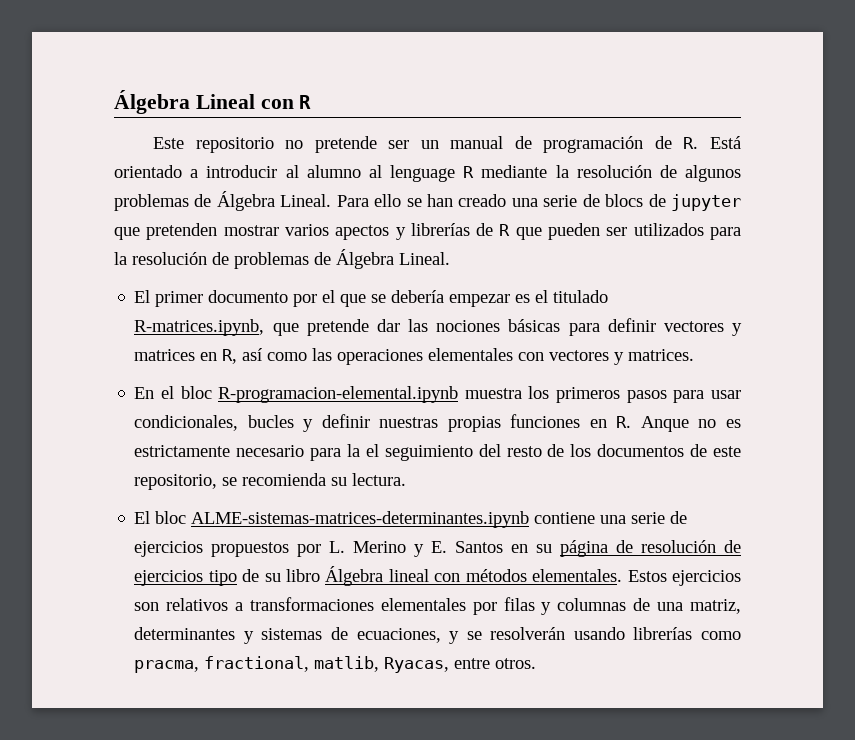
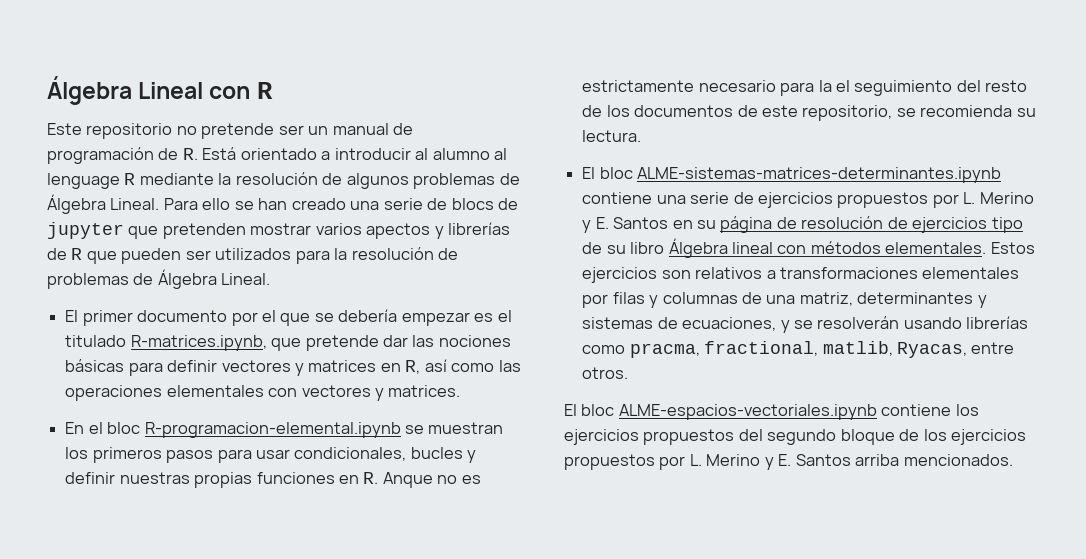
[464,388,522,399] muestra -> [404,422,504,434] se muestran
(537, 663) none -> [564,404,979,420] [564,429,1027,445] [564,454,1013,470] // El bloc ALME-espacios-vectoriales.ipynb contiene los ejercicios propuestos del segundo bloque de los ejercicios propuestos por L. Merino y E. Santos arriba mencionados.

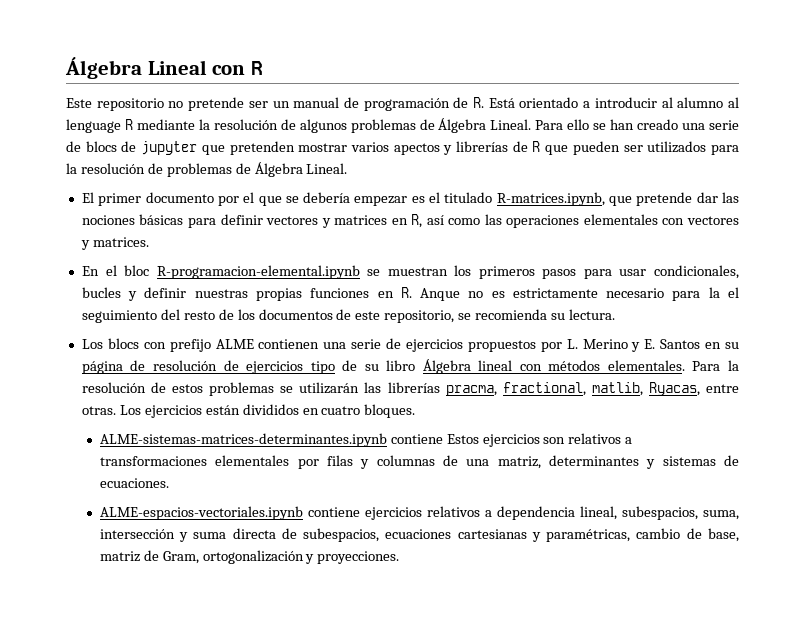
[582,167,1002,183] [582,192,653,204] El bloc ALME-sistemas-matrices-determinantes.ipynb contiene -> [81,338,320,352] Los blocs con prefijo ALME contienen
(987, 248) none -> [692,360,739,371] [81,382,739,396] [81,404,416,418] [99,433,443,447] Para la resolución de estos problemas se utilizarán las librerías pracma, fractional, matlib, Ryacas, entre otras. Los ejercicios están divididos en cuatro bloques. // ALME-sistemas-matrices-determinantes.ipynb contiene
[682,316,1029,333] [582,341,1015,358] [582,367,629,379] [564,404,979,420] [564,429,1027,445] [564,454,1013,470] ecuaciones, y se resolverán usando librerías como pracma, fractional, matlib, Ryacas, entre otros. // El bloc ALME-espacios-vectoriales.ipynb contiene los ejercicios propuestos del segundo bloque de los ejercicios propuestos por L. Merino y E. Santos arriba mencionados. -> [99,478,169,488] [99,506,739,520] [99,528,739,542] [99,550,400,564] ecuaciones. // ALME-espacios-vectoriales.ipynb contiene ejercicios relativos a dependencia lineal, subespacios, suma, intersección y suma directa de subespacios, ecuaciones cartesianas y paramétricas, cambio de base, matriz de Gram, ortogonalización y proyecciones.

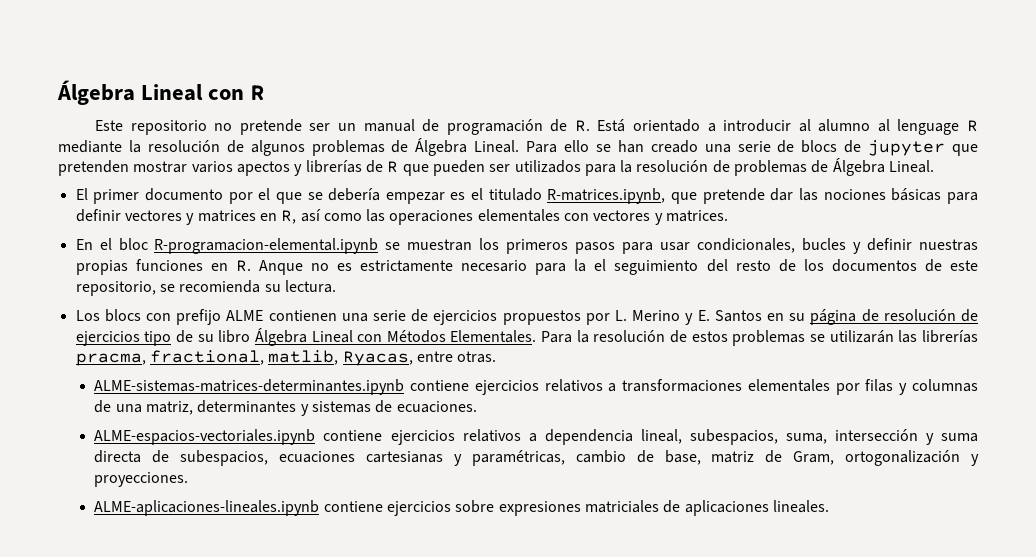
[478,360,685,371] lineal con métodos elementales. -> [311,330,537,343] Lineal con Métodos Elementales.
[119,404,416,418] Los ejercicios están divididos en cuatro bloques. -> (497, 357) none
[446,434,566,447] Estos ejercicios son -> [474,380,539,395] ejercicios
(400, 557) none -> [94,500,829,516] // ALME-aplicaciones-lineales.ipynb contiene ejercicios sobre expresiones matriciales de aplicaciones lineales.

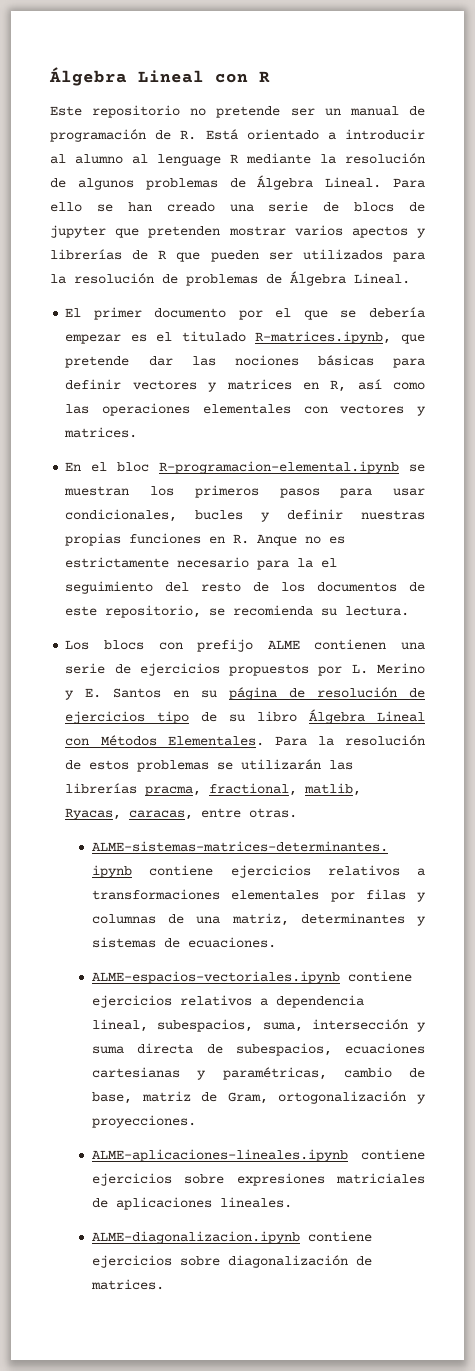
(413, 358) none -> [129,810,194,820] caracas,
(829, 506) none -> [91,1231,372,1244] [91,1255,372,1268] [90,1279,164,1290] // ALME-diagonalizacion.ipynb contiene ejercicios sobre diagonalización de matrices.

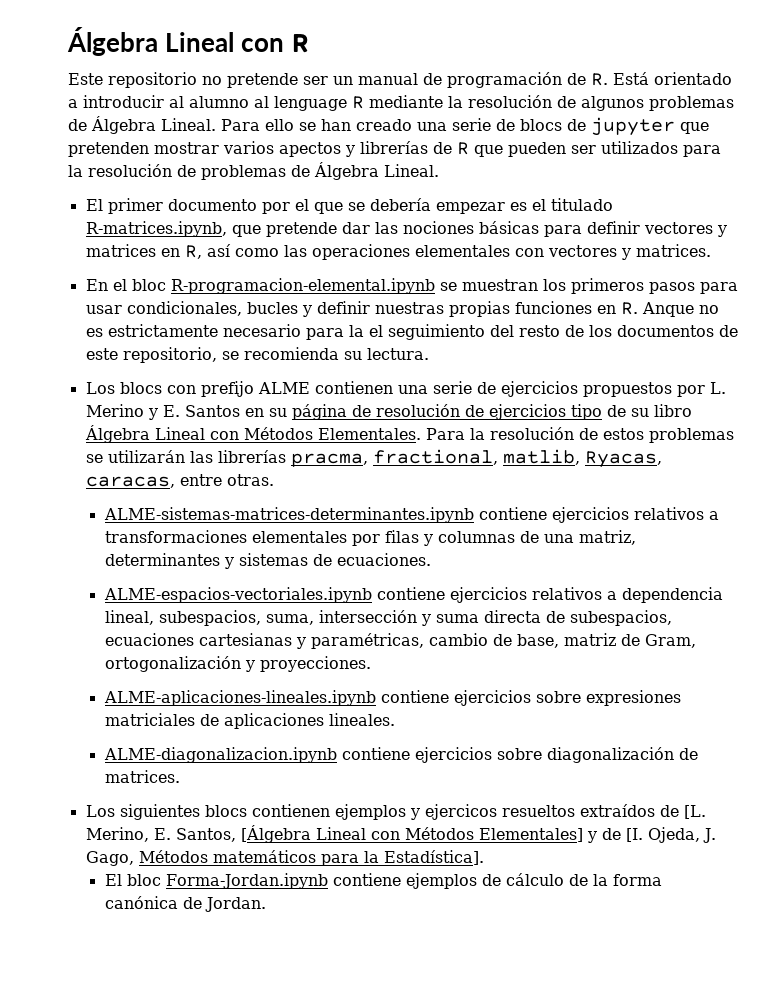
(164, 1284) none -> [85,804,706,820] [85,825,716,843] [85,850,484,866] [104,873,662,889] [104,896,266,912] // Los siguientes blocs contienen ejemplos y ejercicos resueltos extraídos de [L. Merino, E. Santos, [Álgebra Lineal con Métodos Elementales] y de [I. Ojeda, J. Gago, Métodos matemáticos para la Estadística]. // El bloc Forma-Jordan.ipynb contiene ejemplos de cálculo de la forma canónica de Jordan.

